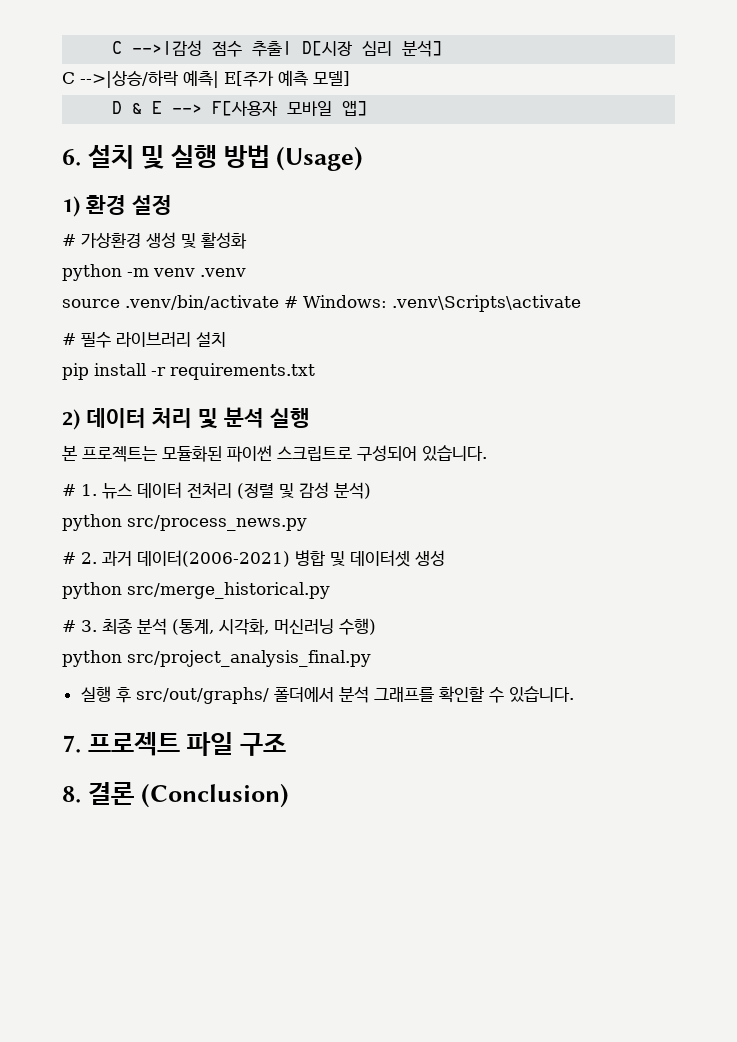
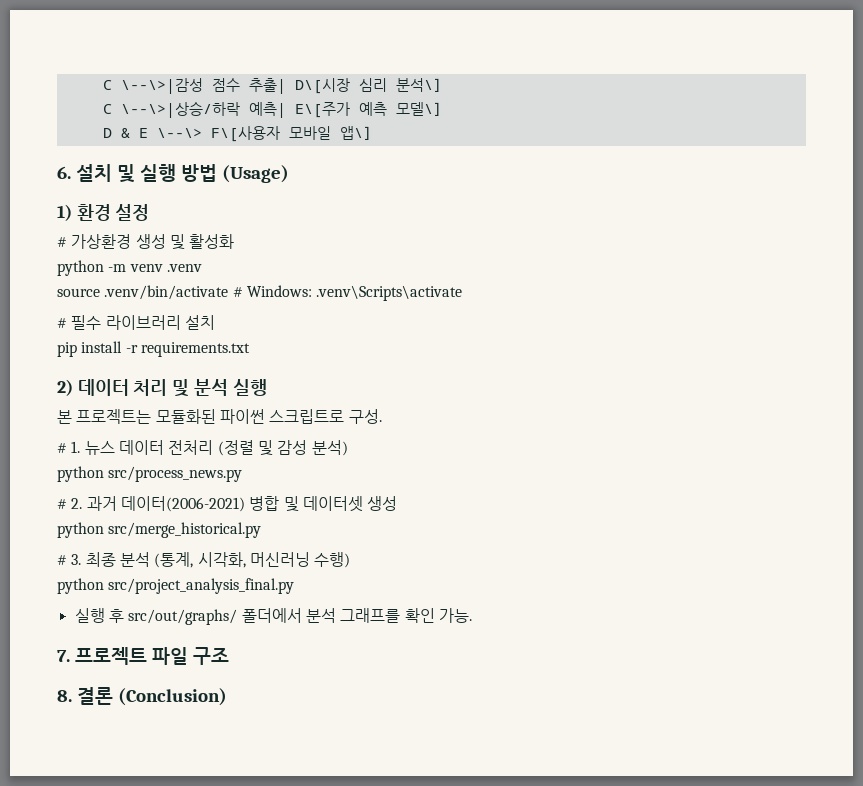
[112,40,203,56] C -->|감성 -> [102,78,203,94] C \--\>|감성
[302,40,443,57] [62,70,350,88] D[시장 심리 분석] // C -->|상승/하락 예측| E[주가 예측 모델] -> [294,78,442,94] [102,101,442,118] D\[시장 심리 분석\] // C \--\>|상승/하락 예측| E\[주가 예측 모델\]
[172,100,368,116] --> F[사용자 모바일 앱] -> [156,126,372,142] \--\> F\[사용자 모바일 앱\]
[357,445,487,461] 구성되어 있습니다. -> [348,409,382,424] 구성.
[438,686,574,703] 확인할 수 있습니다. -> [404,608,472,623] 확인 가능.

